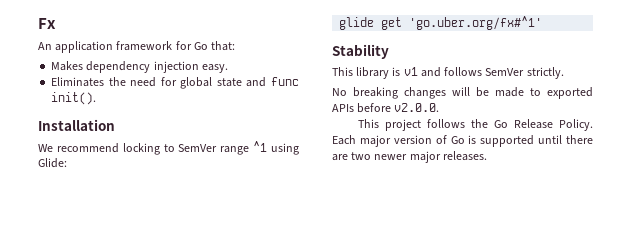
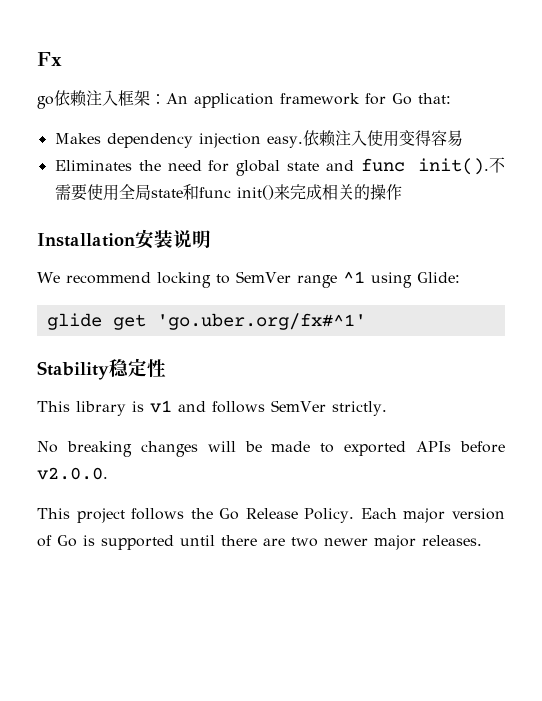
(56, 23) none -> [37,90,166,109] go依赖注入框架：
(228, 68) none -> [302,130,463,147] 依赖注入使用变得容易
(97, 98) none -> [489,157,505,173] [54,184,402,201] 不需要使用全局state和func init()来完成相关的操作
(115, 125) none -> [135,229,211,249] 安装说明
(389, 51) none -> [109,358,166,378] 稳定性

